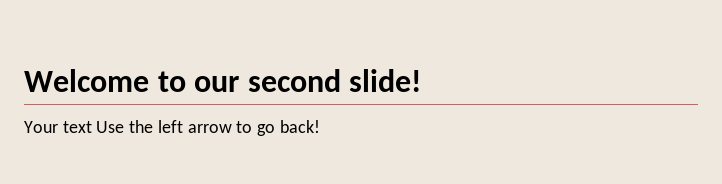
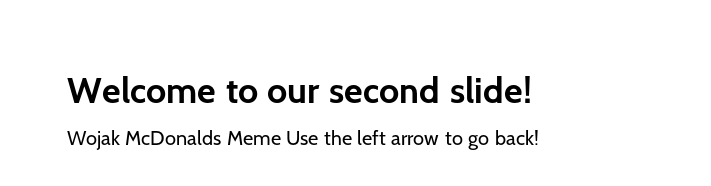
[24,121,92,133] Your text -> [67,130,281,150] Wojak McDonalds Meme

